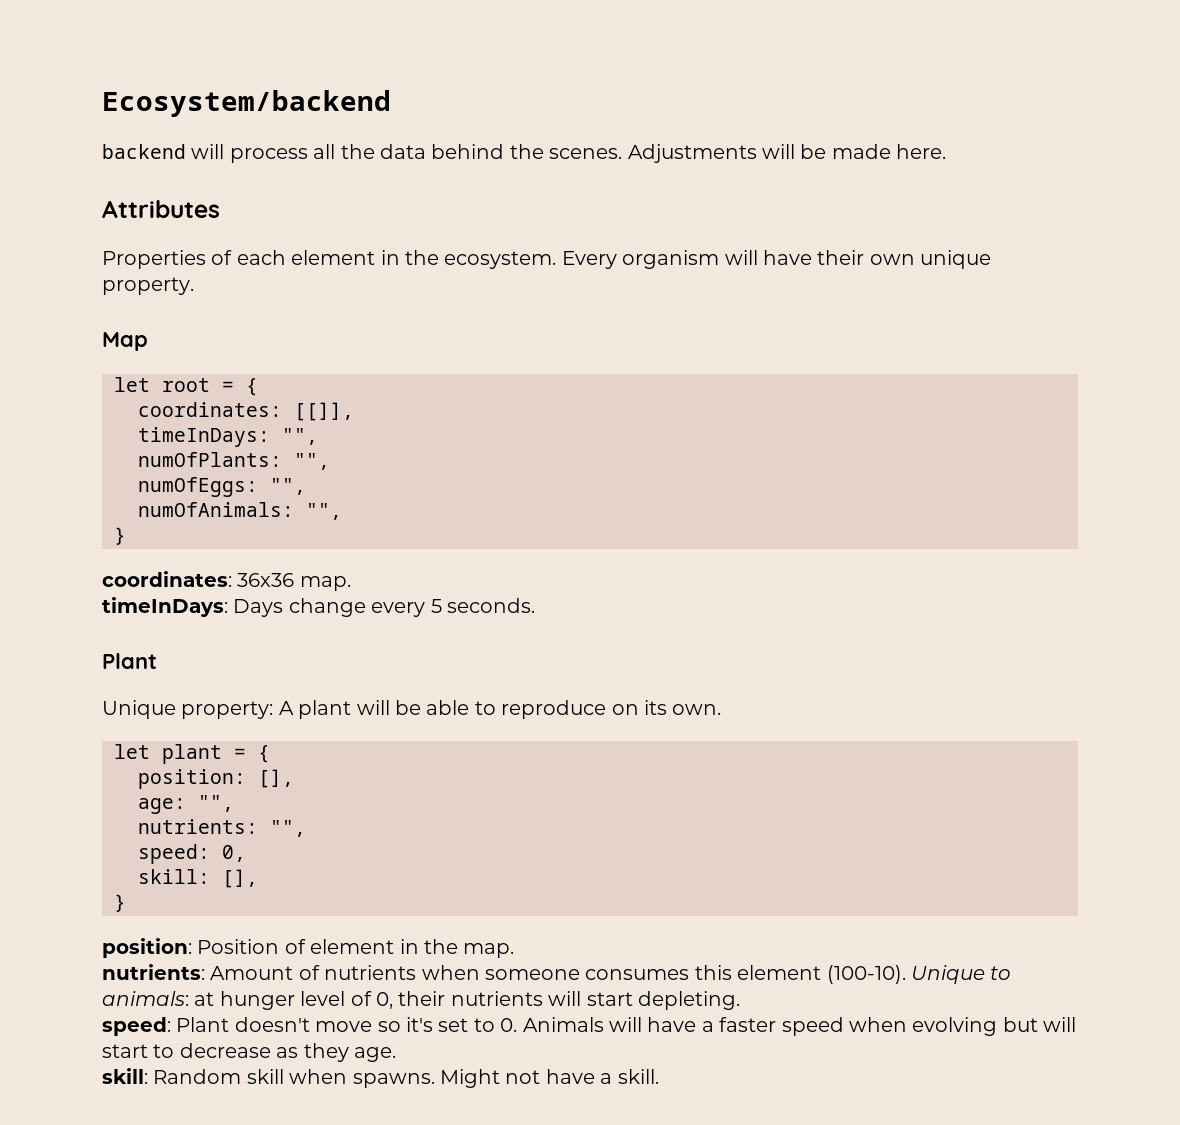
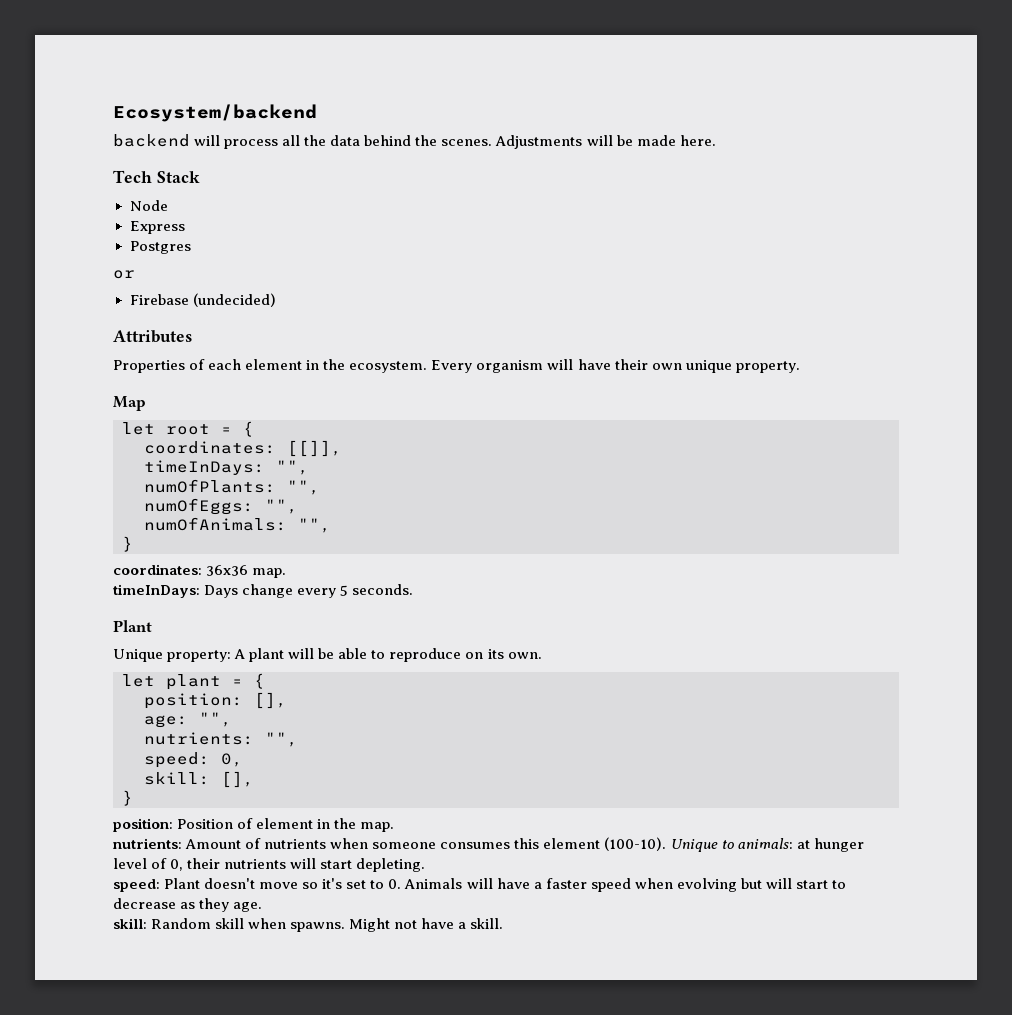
(947, 151) none -> [113,170,200,183] [129,200,168,211] [129,221,185,234] [129,241,191,254] [113,270,135,279] [129,293,276,307] // Tech Stack // Node // Express // Postgres // or // Firebase (undecided)

